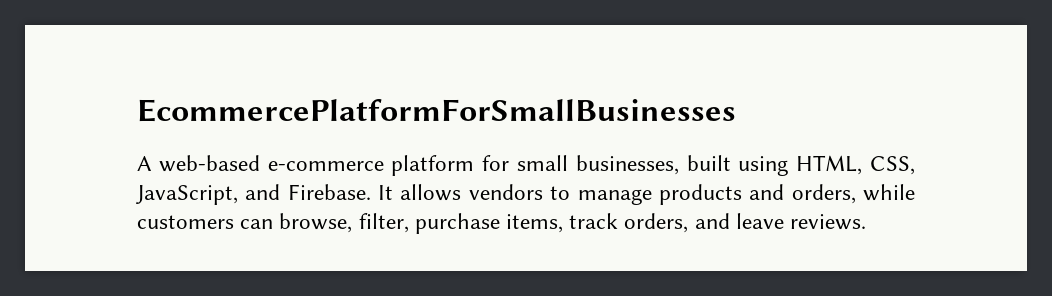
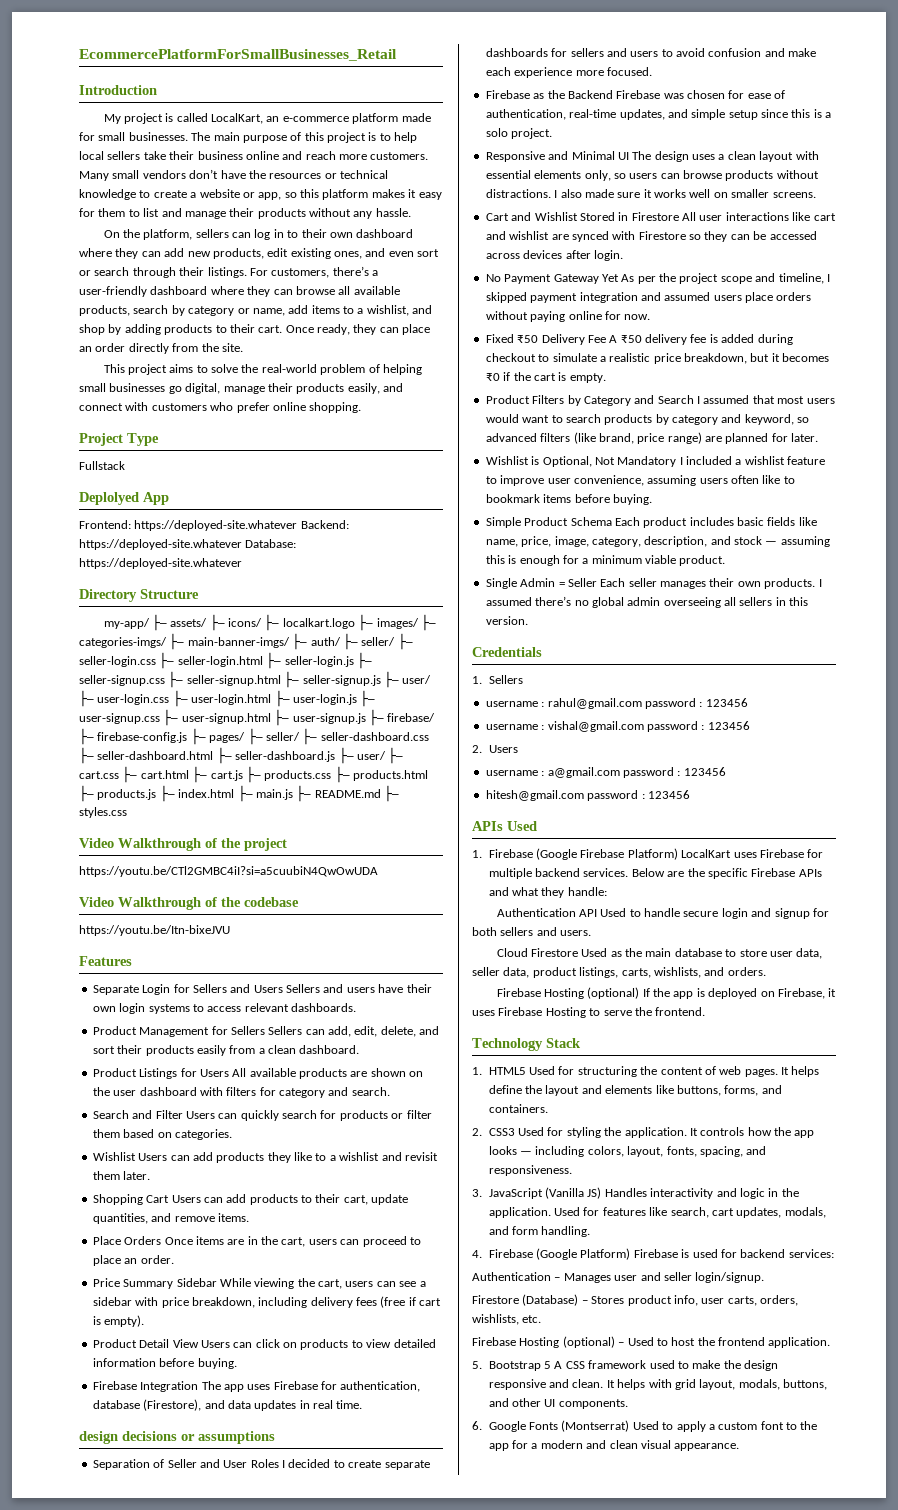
[137,99,736,122] [137,155,260,172] EcommercePlatformForSmallBusinesses // A web-based -> [79,49,397,61] [79,85,157,95] [103,113,280,124] EcommercePlatformForSmallBusinesses_Retail // Introduction // My project is called LocalKart, an
(475, 165) none -> [401,113,431,122] made
[575,155,915,176] [136,184,915,205] [137,213,867,234] businesses, built using HTML, CSS, JavaScript, and Firebase. It allows vendors to manage products and orders, while customers can browse, filter, purchase items, track orders, and leave reviews. -> [128,132,418,143] [79,151,429,160] [79,169,388,181] [79,189,442,200] [79,208,411,219] [103,229,414,240] [79,248,440,259] [79,266,378,278] [79,286,400,297] [79,305,433,316] [79,324,431,335] [79,343,243,354] [103,364,422,375] [79,383,403,394] [79,402,362,413] [79,433,159,446] [79,461,125,470] [79,492,169,505] [79,520,349,531] [79,539,297,550] [79,558,242,569] [79,589,199,602] [103,614,436,631] [79,633,413,650] [79,652,372,669] [79,671,432,688] [79,690,376,707] [79,709,436,726] [79,728,429,745] [79,747,404,764] [79,766,428,783] [79,785,399,802] [79,807,127,818] [79,838,287,851] [79,866,378,877] [79,897,299,910] [79,925,230,936] [79,956,132,966] [92,984,432,995] [92,1003,356,1014] [92,1026,440,1037] [92,1045,360,1056] [92,1068,424,1079] [92,1087,390,1098] [92,1110,432,1121] [92,1129,232,1140] [92,1152,438,1163] [92,1171,151,1180] [92,1194,409,1205] [92,1213,249,1224] [92,1236,421,1247] [92,1255,174,1266] [92,1278,426,1289] [92,1296,442,1308] [92,1315,145,1327] [92,1339,436,1350] [92,1358,237,1369] [92,1381,421,1392] [92,1399,363,1411] [79,1431,275,1444] [92,1459,430,1470] [485,48,817,57] [485,67,652,78] [485,90,786,99] [485,109,832,120] [485,128,553,139] [485,151,819,162] [485,170,819,181] [485,189,816,198] [485,212,836,221] [485,231,817,242] [485,250,623,261] [485,273,830,284] [485,292,812,303] [485,311,651,322] [485,334,793,345] [485,353,830,364] [485,372,606,383] [485,395,835,406] [485,414,810,425] [485,432,819,444] [485,456,826,467] [485,475,795,486] [485,494,652,505] [485,517,817,528] [485,536,830,547] [485,555,726,566] [485,578,822,589] [485,596,809,608] [485,616,528,625] [472,647,542,657] [472,675,523,684] [485,698,748,709] [485,721,750,732] [472,745,518,753] [485,767,726,778] [485,790,690,801] [472,821,537,831] [472,848,824,860] [488,868,822,879] [488,887,607,898] [496,908,829,919] [472,927,592,936] [496,948,823,959] [472,967,766,978] [496,987,837,999] [472,1007,706,1018] [472,1038,581,1051] [472,1066,820,1077] [488,1085,782,1096] [488,1104,548,1113] [472,1127,815,1138] [488,1146,767,1157] [488,1165,572,1176] [472,1187,799,1199] [488,1207,826,1218] [488,1226,591,1237] [472,1248,834,1260] [472,1272,765,1283] [472,1294,798,1306] [472,1314,542,1325] [472,1336,831,1348] [472,1360,779,1371] [488,1379,828,1390] [488,1398,628,1409] [472,1420,818,1432] [488,1440,740,1451] businesses. The main purpose of this project is to help local sellers take their business online and reach more customers. Many small vendors don’t have the resources or technical knowledge to create a website or app, so this platform makes it easy for them to list and manage their products without any hassle. // On the platform, sellers can log in to their own dashboard where they can add new products, edit existing ones, and even sort or search through their listings. For customers, there’s a user-friendly dashboard where they can browse all available products, search by category or name, add items to a wishlist, and shop by adding products to their cart. Once ready, they can place an order directly from the site. // This project aims to solve the real-world problem of helping small businesses go digital, manage their products easily, and connect with customers who prefer online shopping. // Project Type // Fullstack // Deplolyed App // Frontend: https://deployed-site.whatever Backend: https://deployed-site.whatever Database: https://deployed-site.whatever // Directory Structure // my-app/ ├─ assets/ ├─ icons/ ├─ localkart.logo ├─ images/ ├─ categories-imgs/ ├─ main-banner-imgs/ ├─ auth/ ├─ seller/ ├─ seller-login.css ├─ seller-login.html ├─ seller-login.js ├─ seller-signup.css ├─ seller-signup.html ├─ seller-signup.js ├─ user/ ├─ user-login.css ├─ user-login.html ├─ user-login.js ├─ user-signup.css ├─ user-signup.html ├─ user-signup.js ├─ firebase/ ├─ firebase-config.js ├─ pages/ ├─ seller/ ├─ seller-dashboard.css ├─ seller-dashboard.html ├─ seller-dashboard.js ├─ user/ ├─ cart.css ├─ cart.html ├─ cart.js ├─ products.css ├─ products.html ├─ products.js ├─ index.html ├─ main.js ├─ README.md ├─ styles.css // Video Walkthrough of the project // https://youtu.be/CTl2GMBC4iI?si=a5cuubiN4QwOwUDA // Video Walkthrough of the codebase // https://youtu.be/Itn-bixeJVU // Features // Separate Login for Sellers and Users Sellers and users have their own login systems to access relevant dashboards. // Product Management for Sellers Sellers can add, edit, delete, and sort their products easily from a clean dashboard. // Product Listings for Users All available products are shown on the user dashboard with filters for category and search. // Search and Filter Users can quickly search for products or filter them based on categories. // Wishlist Users can add products they like to a wishlist and revisit them later. // Shopping Cart Users can add products to their cart, update quantities, and remove items. // Place Orders Once items are in the cart, users can proceed to place an order. // Price Summary Sidebar While viewing the cart, users can see a sidebar with price breakdown, including delivery fees (free if cart is empty). // Product Detail View Users can click on products to view detailed information before buying. // Firebase Integration The app uses Firebase for authentication, database (Firestore), and data updates in real time. // design decisions or assumptions // Separation of Seller and User Roles I decided to create separate dashboards for sellers and users to avoid confusion and make each experience more focused. // Firebase as the Backend Firebase was chosen for ease of authentication, real-time updates, and simple setup since this is a solo project. // Responsive and Minimal UI The design uses a clean layout with essential elements only, so users can browse products without distractions. I also made sure it works well on smaller screens. // Cart and Wishlist Stored in Firestore All user interactions like cart and wishlist are synced with Firestore so they can be accessed across devices after login. // No Payment Gateway Yet As per the project scope and timeline, I skipped payment integration and assumed users place orders without paying online for now. // Fixed ₹50 Delivery Fee A ₹50 delivery fee is added during checkout to simulate a realistic price breakdown, but it becomes ₹0 if the cart is empty. // Product Filters by Category and Search I assumed that most users would want to search products by category and keyword, so advanced filters (like brand, price range) are planned for later. // Wishlist is Optional, Not Mandatory I included a wishlist feature to improve user convenience, assuming users often like to bookmark items before buying. // Simple Product Schema Each product includes basic fields like name, price, image, category, description, and stock — assuming this is enough for a minimum viable product. // Single Admin = Seller Each seller manages their own products. I assumed there’s no global admin overseeing all sellers in this version. // Credentials // 1. Sellers // username : rahul@gmail.com password : 123456 // username : vishal@gmail.com password : 123456 // 2. Users // username : a@gmail.com password : 123456 // hitesh@gmail.com password : 123456 // APIs Used // 1. Firebase (Google Firebase Platform) LocalKart uses Firebase for multiple backend services. Below are the specific Firebase APIs and what they handle: // Authentication API Used to handle secure login and signup for both sellers and users. // Cloud Firestore Used as the main database to store user data, seller data, product listings, carts, wishlists, and orders. // Firebase Hosting (optional) If the app is deployed on Firebase, it uses Firebase Hosting to serve the frontend. // Technology Stack // 1. HTML5 Used for structuring the content of web pages. It helps define the layout and elements like buttons, forms, and containers. // 2. CSS3 Used for styling the application. It controls how the app looks — including colors, layout, fonts, spacing, and responsiveness. // 3. JavaScript (Vanilla JS) Handles interactivity and logic in the application. Used for features like search, cart updates, modals, and form handling. // 4. Firebase (Google Platform) Firebase is used for backend services: // Authentication – Manages user and seller login/signup. // Firestore (Database) – Stores product info, user carts, orders, wishlists, etc. // Firebase Hosting (optional) – Used to host the frontend application. // 5. Bootstrap 5 A CSS framework used to make the design responsive and clean. It helps with grid layout, modals, buttons, and other UI components. // 6. Google Fonts (Montserrat) Used to apply a custom font to the app for a modern and clean visual appearance.

